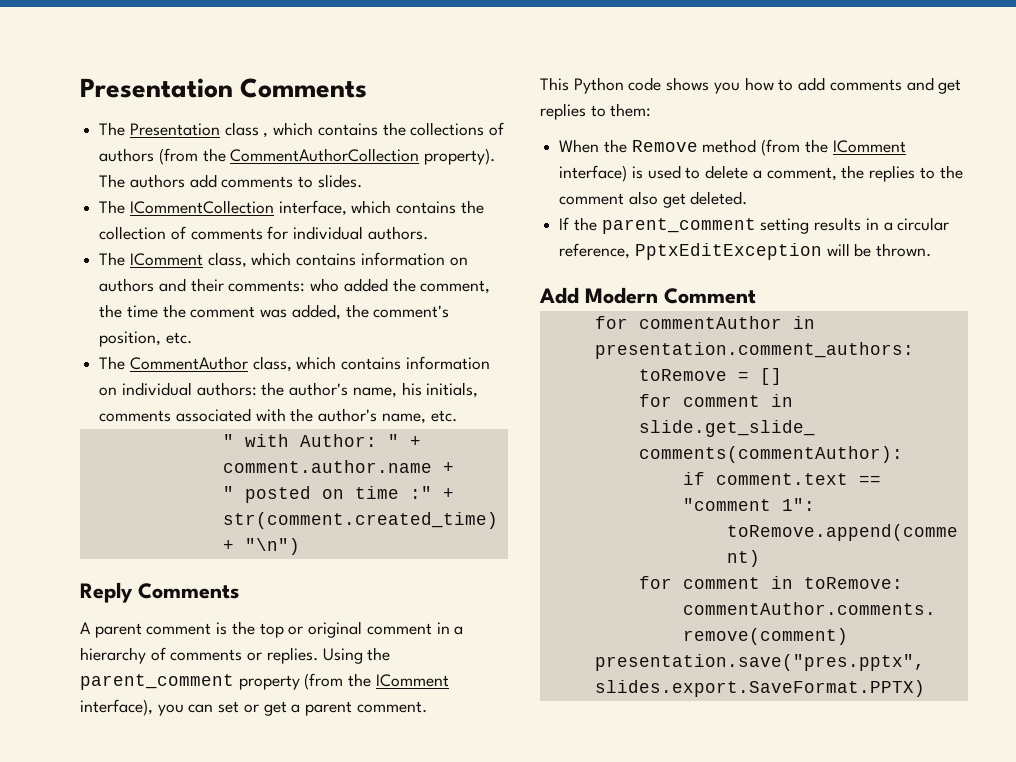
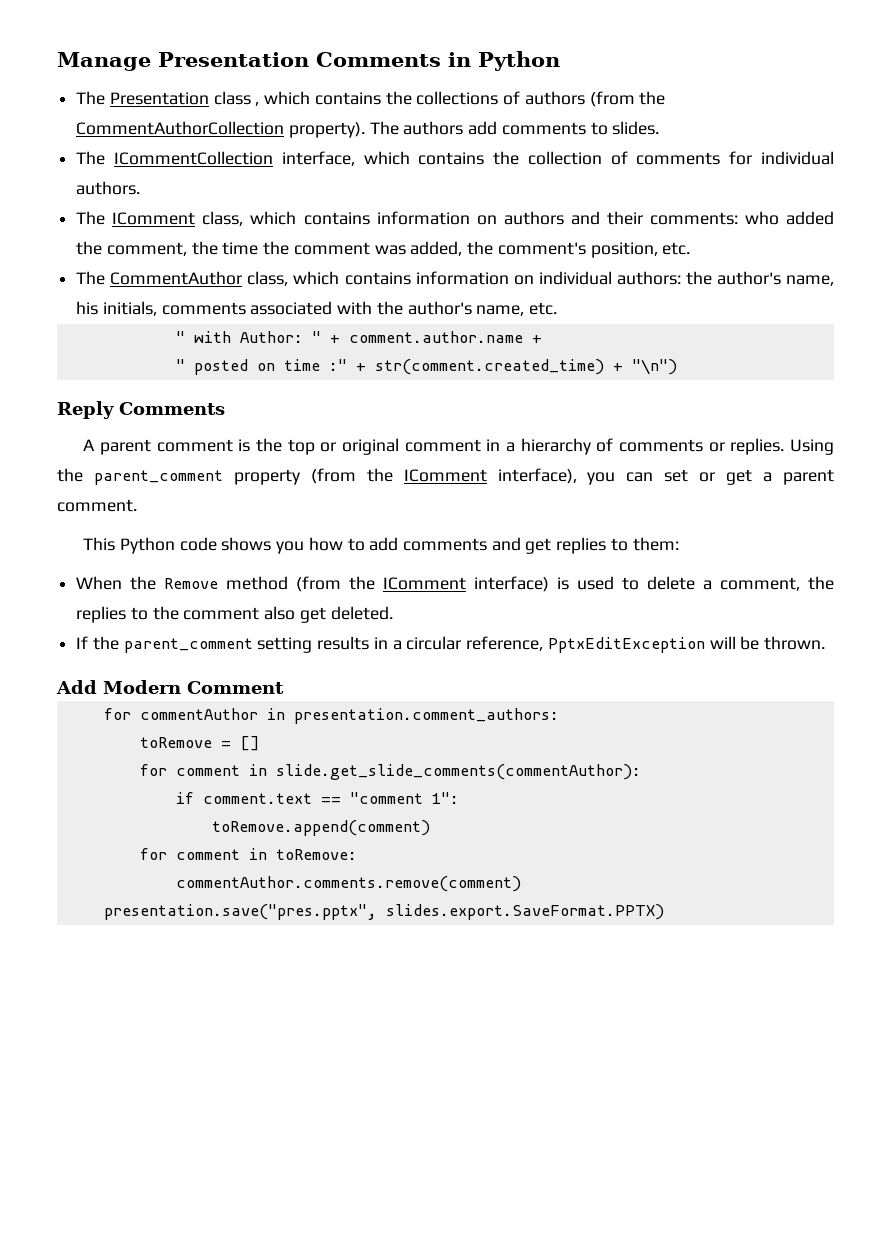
(80, 88) none -> [57,52,151,71] Manage
(368, 88) none -> [448,51,560,71] in Python

